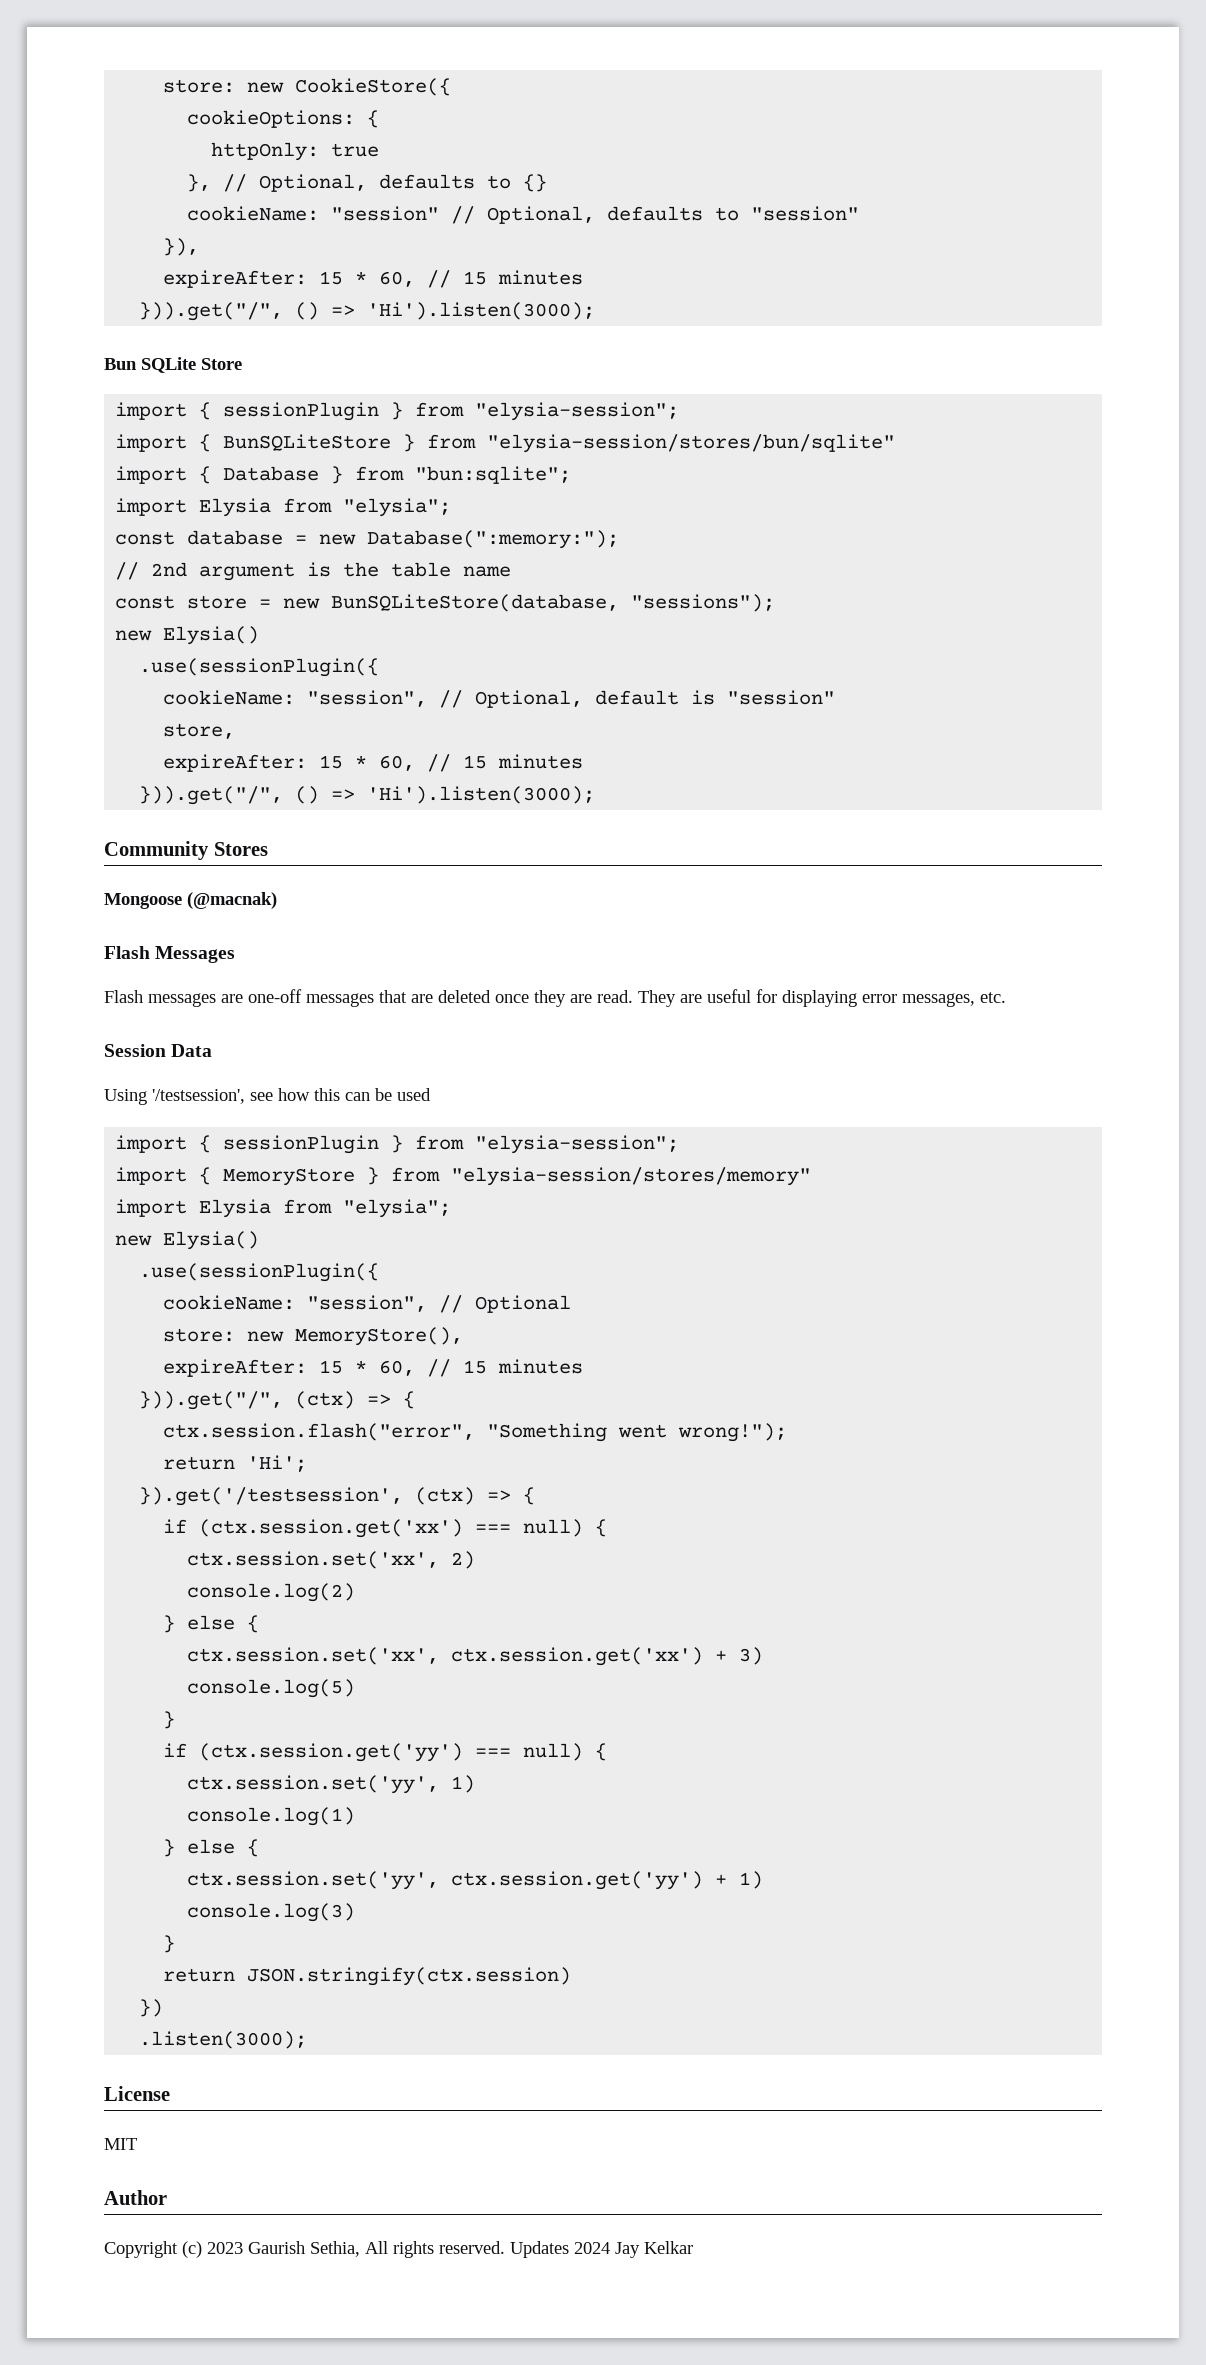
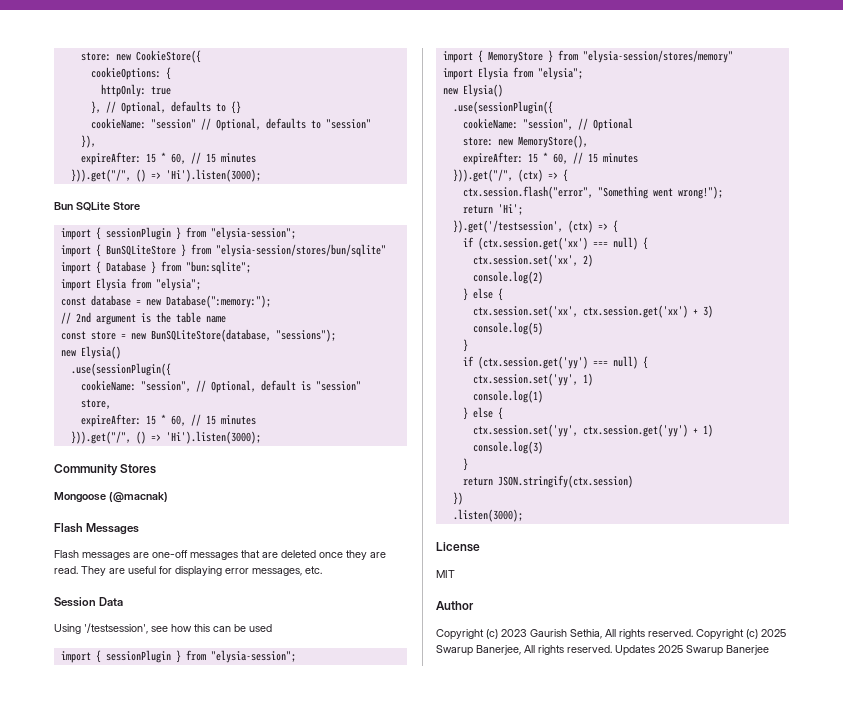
[510,2241,693,2258] Updates 2024 Jay Kelkar -> [696,629,786,640] [436,645,769,656] Copyright (c) 2025 Swarup Banerjee, All rights reserved. Updates 2025 Swarup Banerjee

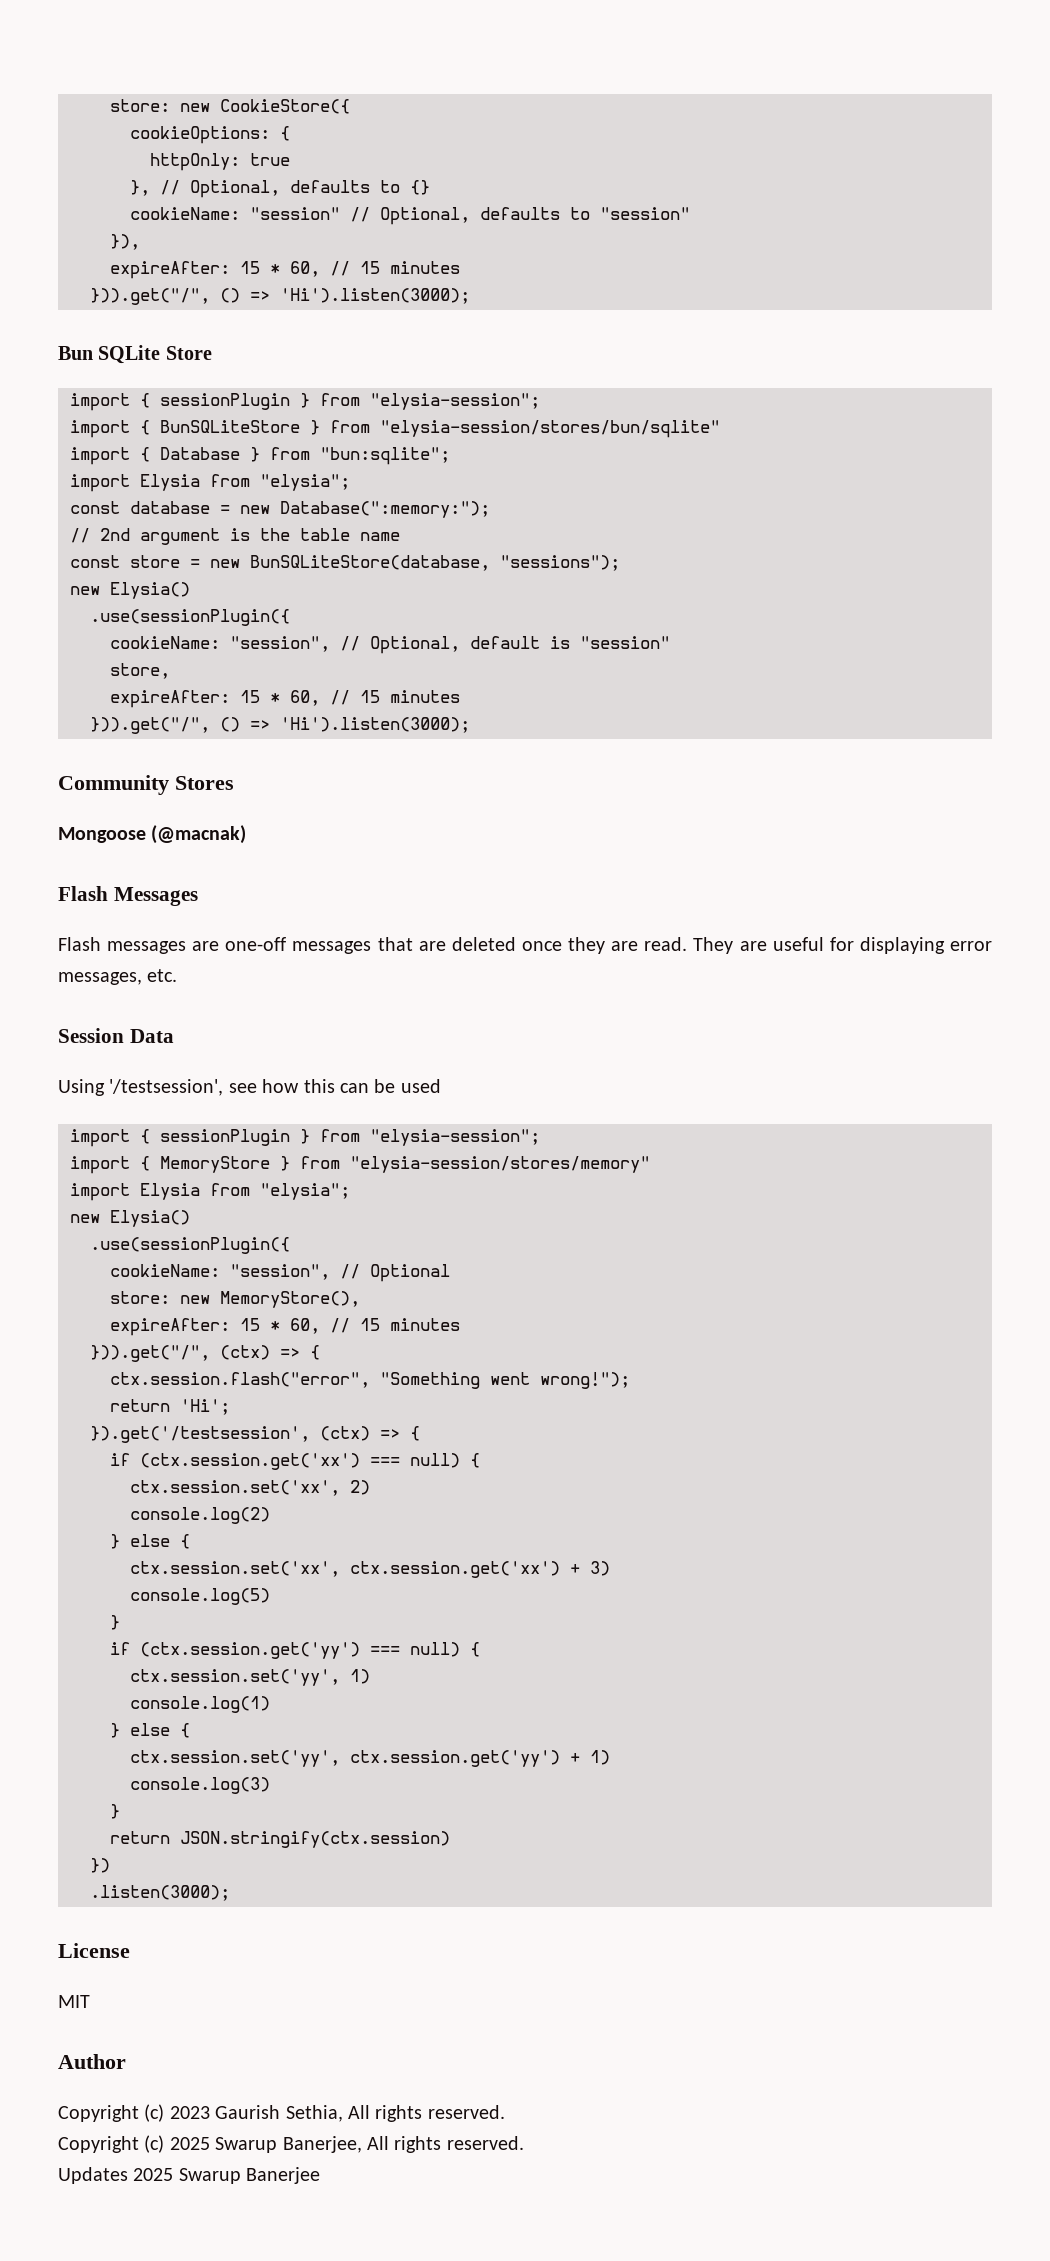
(693, 633) none -> (505, 2112) //
(612, 649) none -> (524, 2143) //

